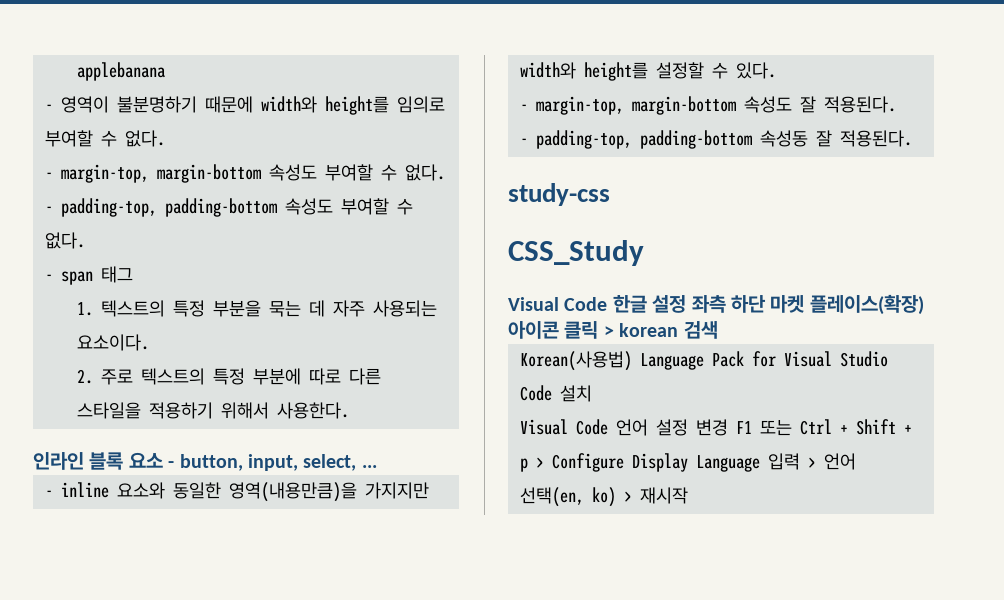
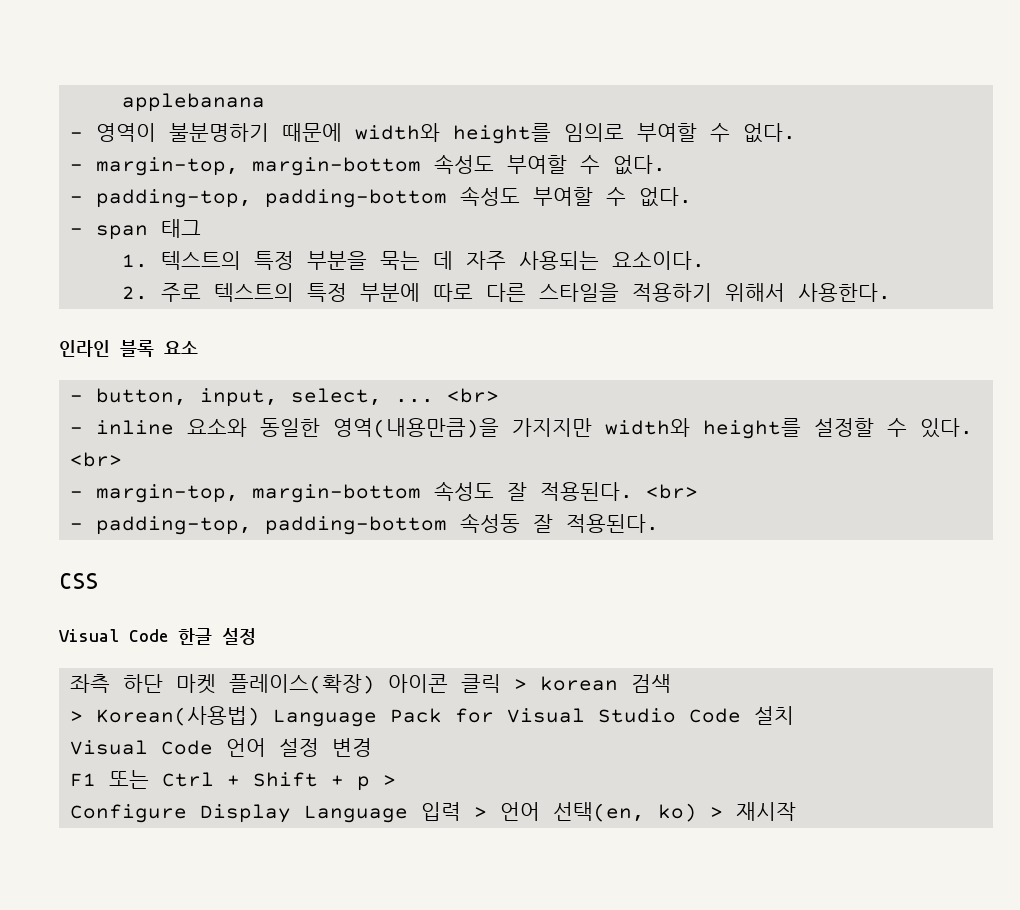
(163, 460) none -> (198, 347) //
(377, 466) none -> [446,388,499,403] <br>
(776, 70) none -> [69,452,122,467] <br>
(896, 104) none -> [645,484,698,499] <br>
[508,183,610,206] [508,240,644,266] study-css // CSS_Study -> [59,573,98,589] CSS
(687, 304) none -> (256, 636) //
(718, 330) none -> [69,711,83,722] >
(728, 427) none -> (372, 747) //
(544, 462) none -> (396, 780) //

